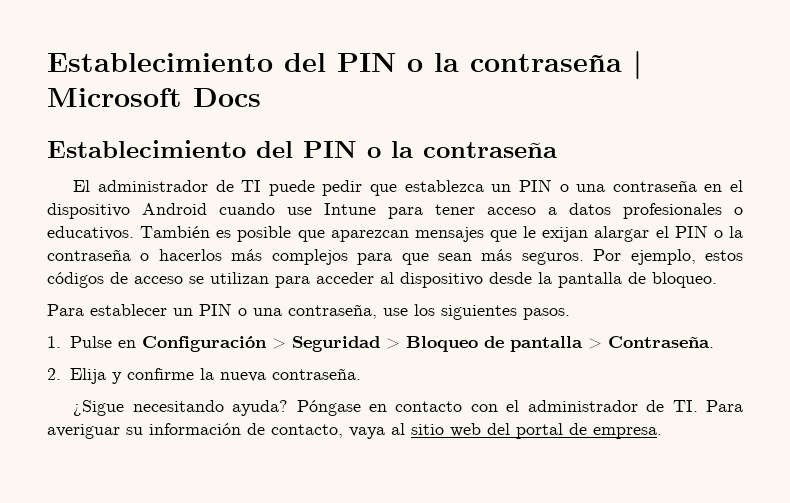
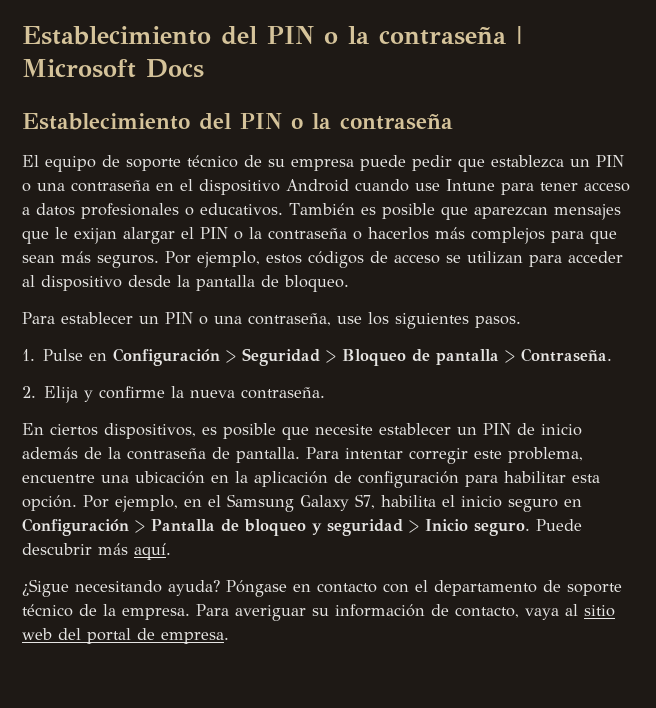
[97,180,262,192] administrador de TI -> [45,155,354,172] equipo de soporte técnico de su empresa
(361, 374) none -> [22,423,582,440] [22,447,583,464] [22,471,600,488] [22,494,582,512] [22,518,582,536] [22,543,171,560] // En ciertos dispositivos, es posible que necesite establecer un PIN de inicio además de la contraseña de pantalla. Para intentar corregir este problema, encuentre una ubicación en la aplicación de configuración para habilitar esta opción. Por ejemplo, en el Samsung Galaxy S7, habilita el inicio seguro en Configuración > Pantalla de bloqueo y seguridad > Inicio seguro. Puede descubrir más aquí.
[527,400,698,412] administrador de TI. -> [434,580,622,596] [22,604,190,620] departamento de soporte técnico de la empresa.

